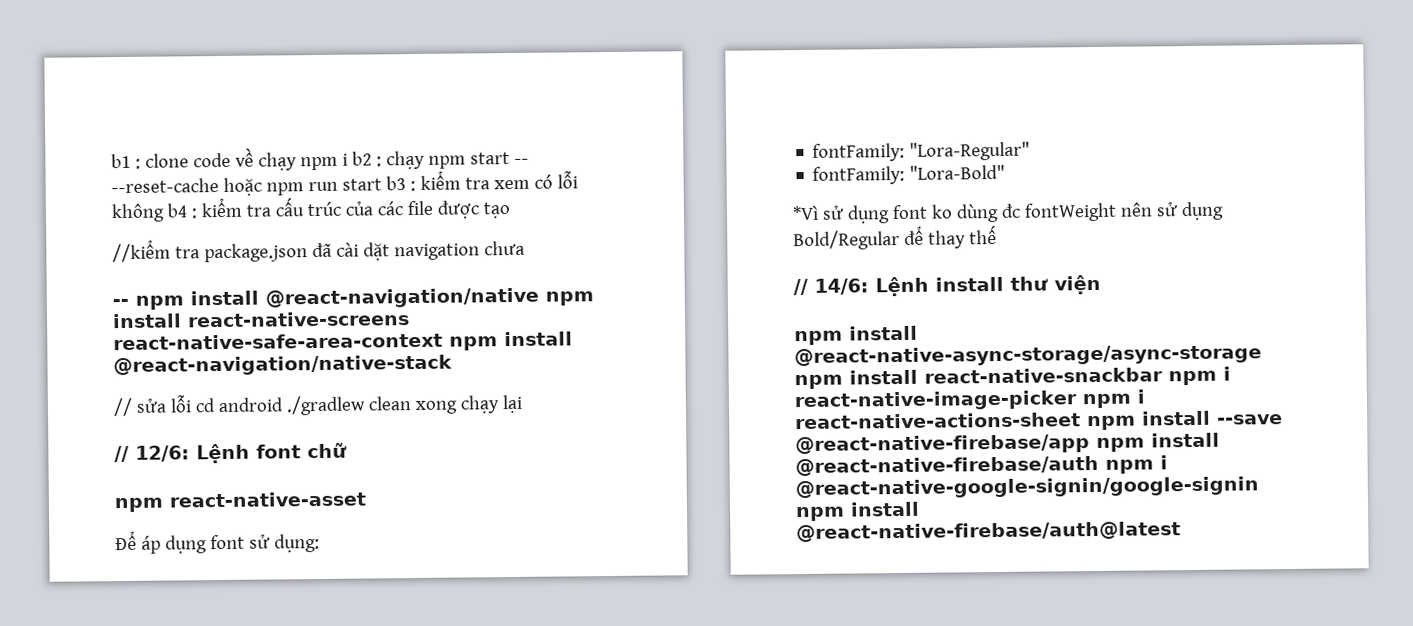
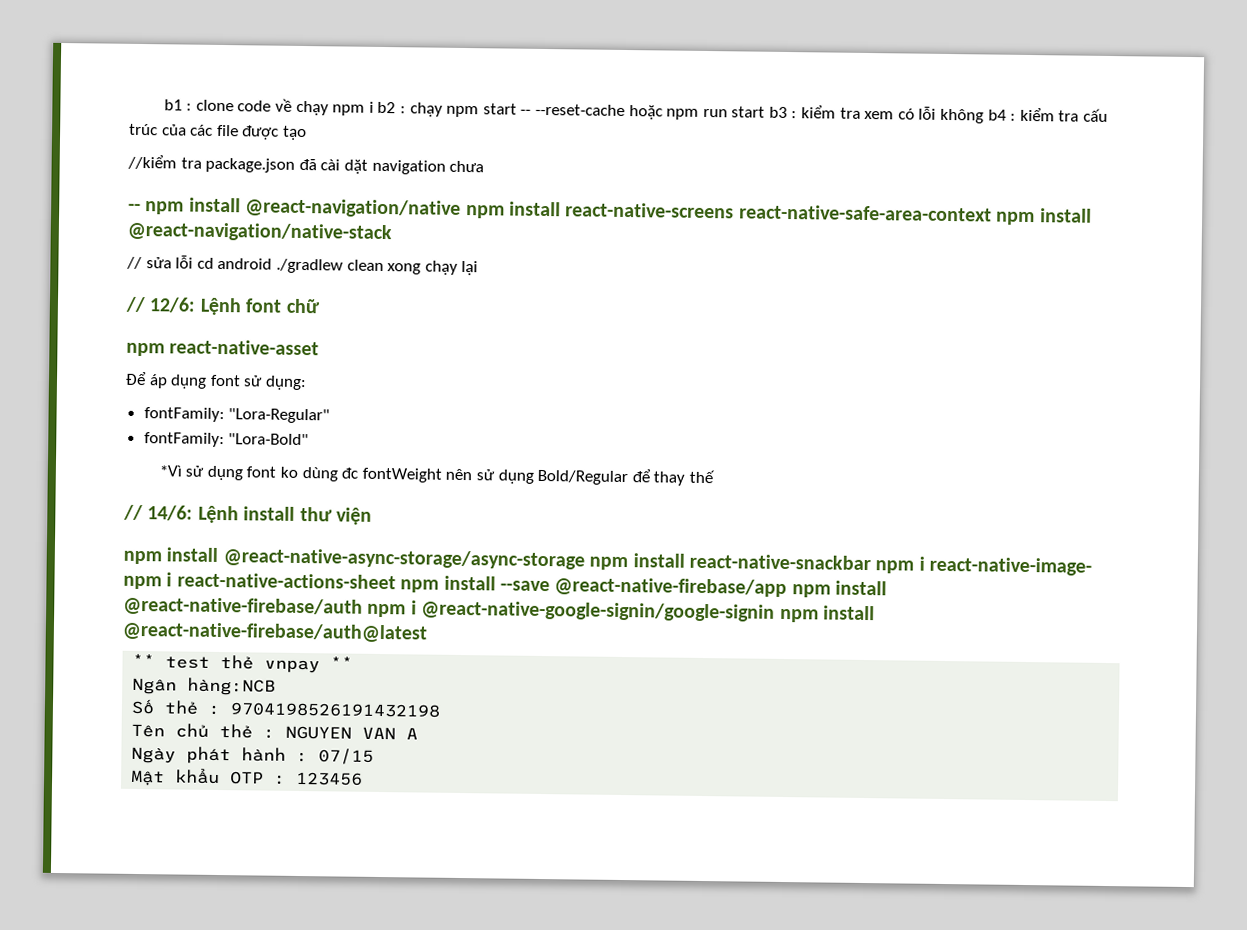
[794,390,1077,412] react-native-image-picker -> [929,556,1093,576] react-native-image-
(1181, 532) none -> [132,653,354,674] [132,677,277,696] [131,698,442,718] [131,723,419,740] [131,746,375,765] [130,768,364,786] // ** test thẻ vnpay ** // Ngân hàng:NCB // Số thẻ : 9704198526191432198 // Tên chủ thẻ : NGUYEN VAN A // Ngày phát hành : 07/15 // Mật khẩu OTP : 123456

